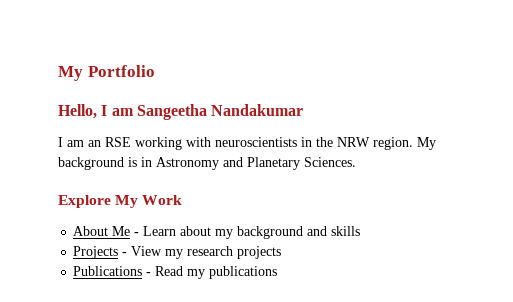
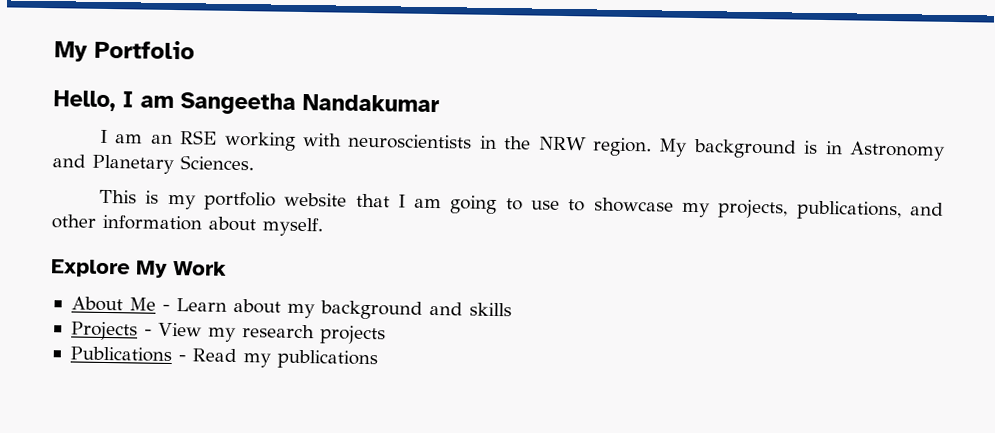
(356, 162) none -> [98,189,945,221] [51,214,323,237] // This is my portfolio website that I am going to use to showcase my projects, publications, and other information about myself.

